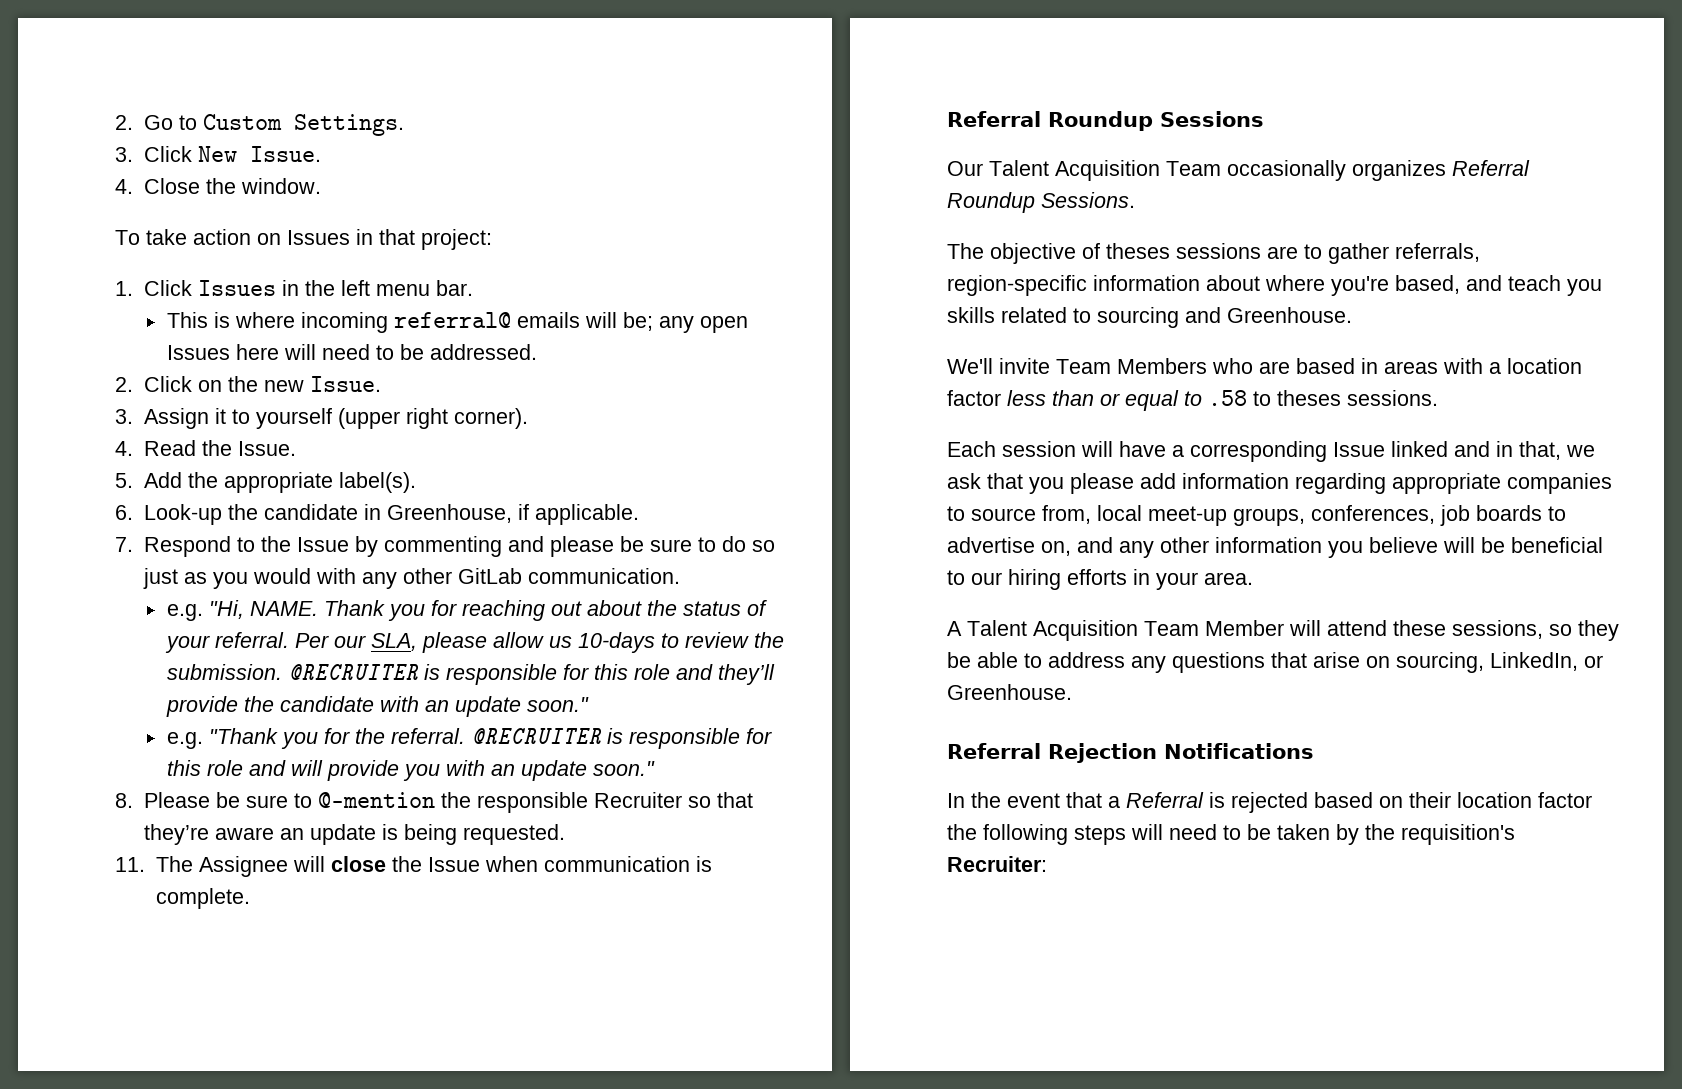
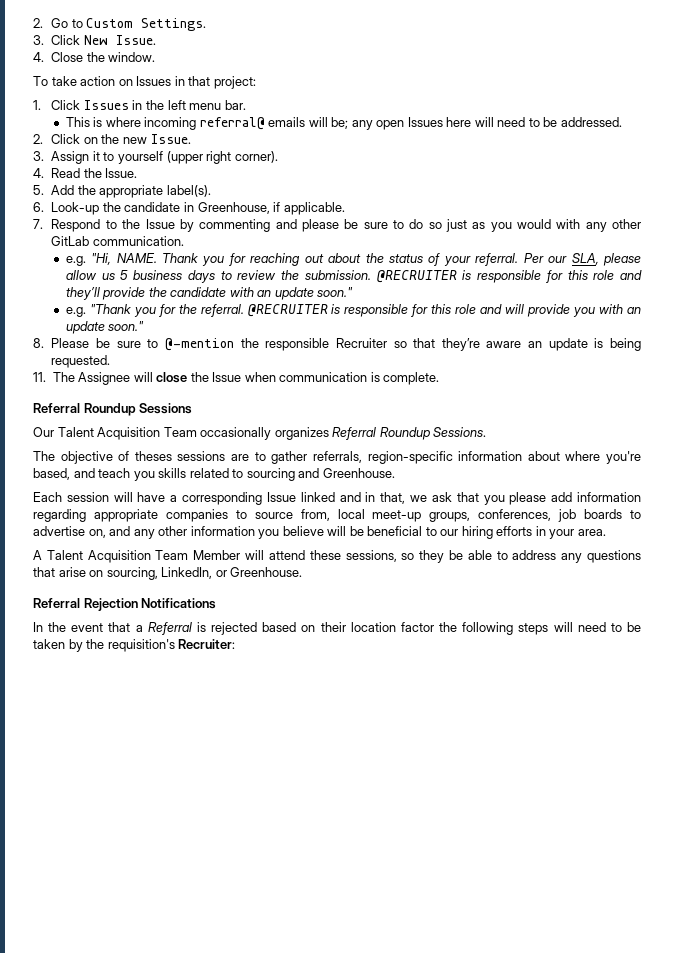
[577,632,655,653] 10-days -> [120,270,215,283] 5 business days
[947,358,1582,374] [947,390,1438,411] // We'll invite Team Members who are based in areas with a location factor less than or equal to .58 to theses sessions. -> (395, 473) none

